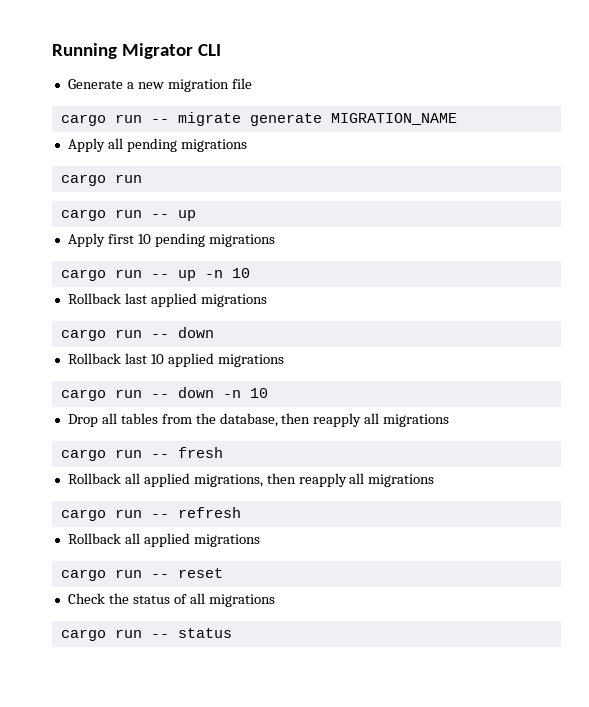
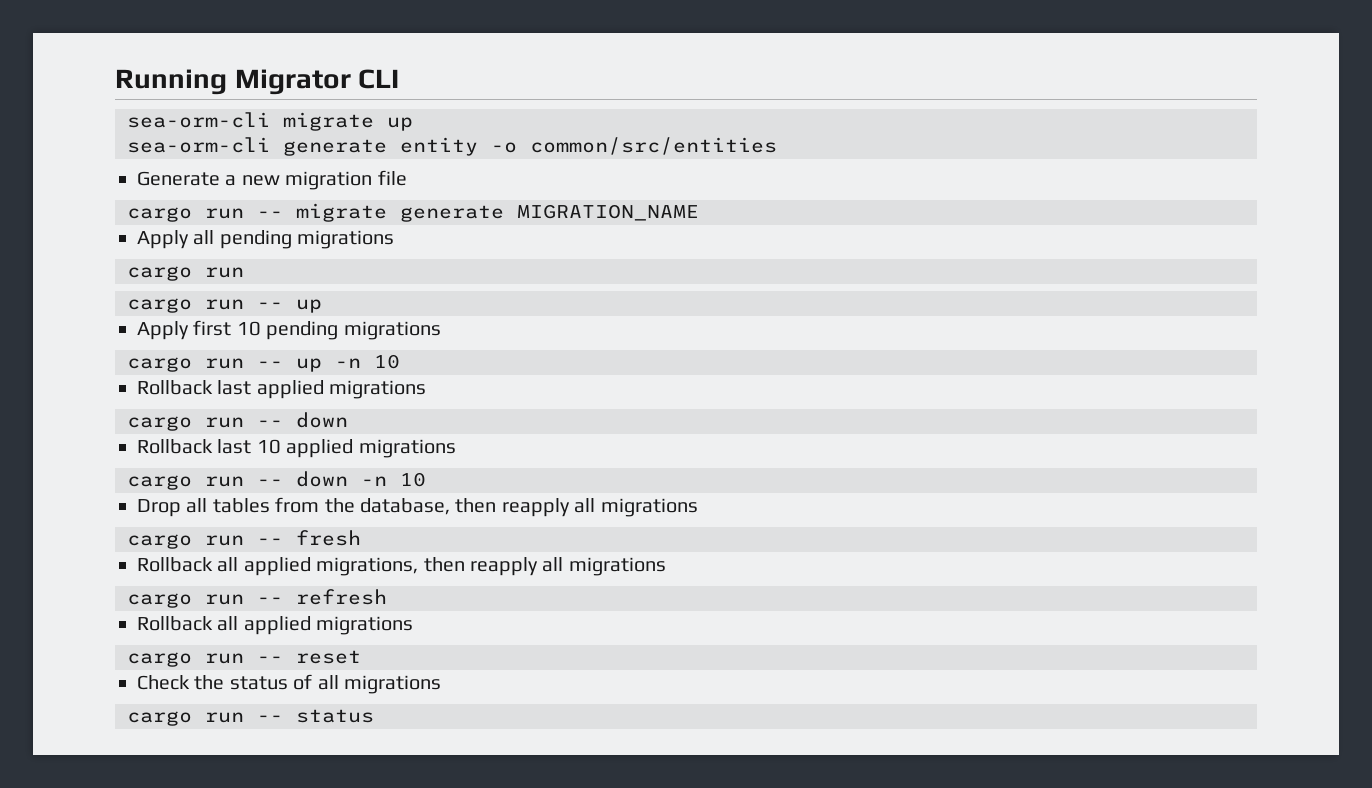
(222, 50) none -> [127,112,413,131] [127,137,777,156] // sea-orm-cli migrate up // sea-orm-cli generate entity -o common/src/entities

